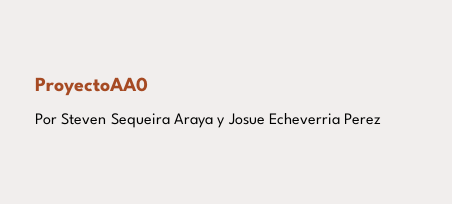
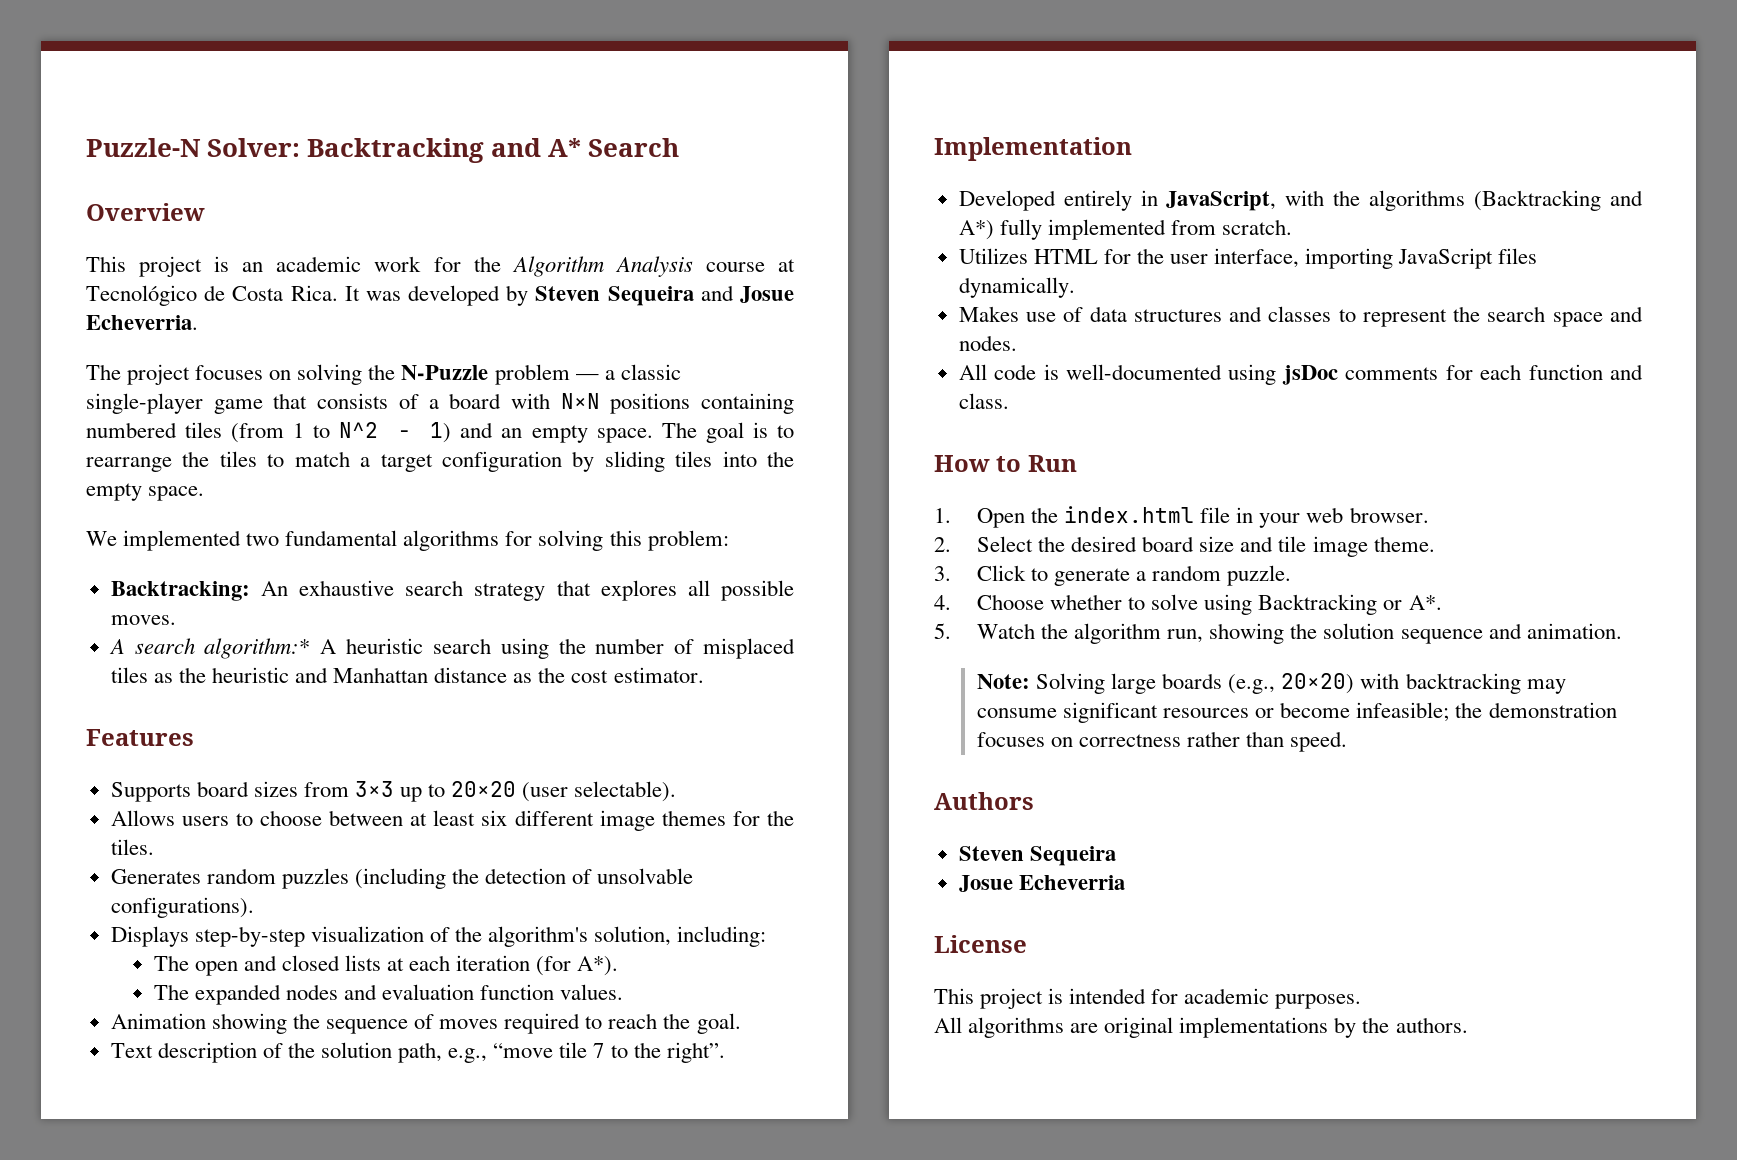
[35,77,148,96] [35,113,382,128] ProyectoAA0 // Por Steven Sequeira Araya y Josue Echeverria Perez -> [86,138,680,163] [86,203,205,221] [86,256,795,277] [86,285,794,306] [86,315,198,330] [86,364,681,385] [86,393,794,414] [86,422,794,443] [86,451,794,472] [86,483,205,501] [86,530,729,551] [110,580,794,601] [110,615,176,625] [108,638,795,659] [110,667,704,683] [86,729,194,746] [110,781,677,802] [110,810,794,831] [110,839,154,855] [110,868,694,889] [110,897,254,918] [110,926,767,947] [153,955,619,976] [153,984,624,1005] [110,1013,741,1034] [110,1042,725,1063] [934,137,1132,161] [958,190,1643,211] [958,219,1293,240] [958,248,1538,269] [958,277,1075,298] [958,306,1643,327] [958,335,1017,351] [958,364,1643,385] [958,393,1009,409] [934,455,1077,472] [934,506,1429,528] [934,536,1435,557] [934,565,1292,586] [934,594,1442,615] [934,623,1622,644] [977,673,1566,694] [977,702,1617,723] [977,731,1348,752] [934,792,1034,810] [958,846,1116,866] [958,875,1125,892] [934,935,1027,953] [934,988,1362,1009] [934,1017,1468,1038] Puzzle-N Solver: Backtracking and A* Search // Overview // This project is an academic work for the Algorithm Analysis course at Tecnológico de Costa Rica. It was developed by Steven Sequeira and Josue Echeverria. // The project focuses on solving the N-Puzzle problem — a classic single-player game that consists of a board with N×N positions containing numbered tiles (from 1 to N^2 - 1) and an empty space. The goal is to rearrange the tiles to match a target configuration by sliding tiles into the empty space. // We implemented two fundamental algorithms for solving this problem: // Backtracking: An exhaustive search strategy that explores all possible moves. // A search algorithm:* A heuristic search using the number of misplaced tiles as the heuristic and Manhattan distance as the cost estimator. // Features // Supports board sizes from 3×3 up to 20×20 (user selectable). // Allows users to choose between at least six different image themes for the tiles. // Generates random puzzles (including the detection of unsolvable configurations). // Displays step-by-step visualization of the algorithm's solution, including: // The open and closed lists at each iteration (for A*). // The expanded nodes and evaluation function values. // Animation showing the sequence of moves required to reach the goal. // Text description of the solution path, e.g., “move tile 7 to the right”. // Implementation // Developed entirely in JavaScript, with the algorithms (Backtracking and A*) fully implemented from scratch. // Utilizes HTML for the user interface, importing JavaScript files dynamically. // Makes use of data structures and classes to represent the search space and nodes. // All code is well-documented using jsDoc comments for each function and class. // How to Run // 1. Open the index.html file in your web browser. // 2. Select the desired board size and tile image theme. // 3. Click to generate a random puzzle. // 4. Choose whether to solve using Backtracking or A*. // 5. Watch the algorithm run, showing the solution sequence and animation. // Note: Solving large boards (e.g., 20×20) with backtracking may consume significant resources or become infeasible; the demonstration focuses on correctness rather than speed. // Authors // Steven Sequeira // Josue Echeverria // License // This project is intended for academic purposes. // All algorithms are original implementations by the authors.

